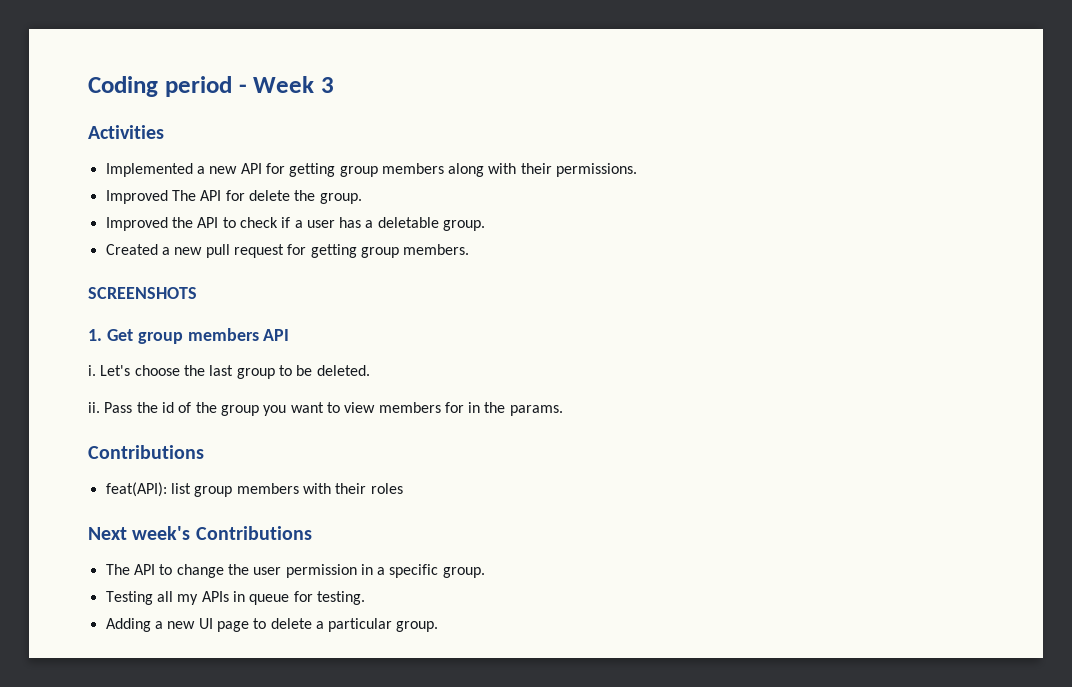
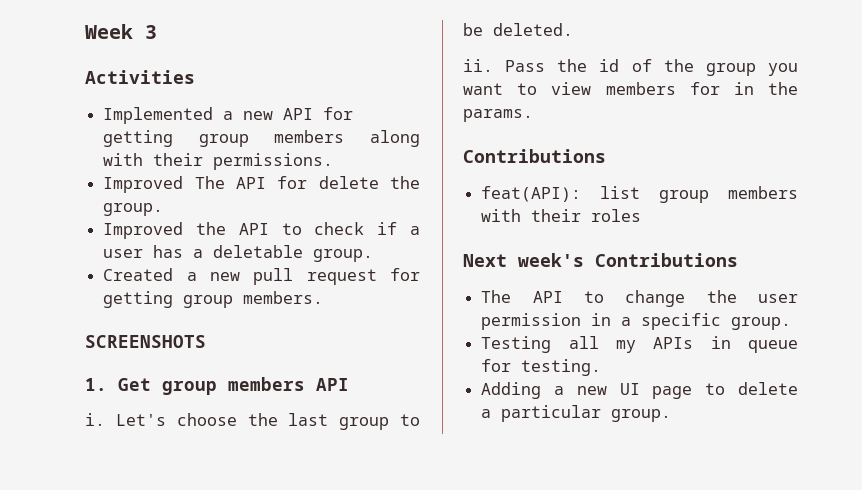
[88,76,247,97] Coding period - -> (85, 31) none

